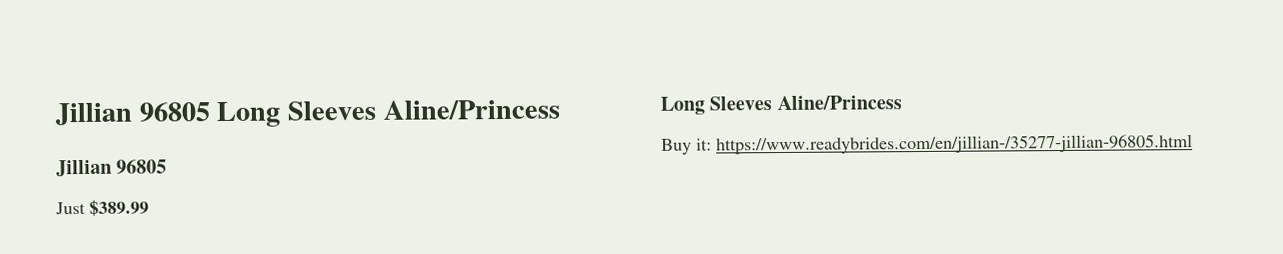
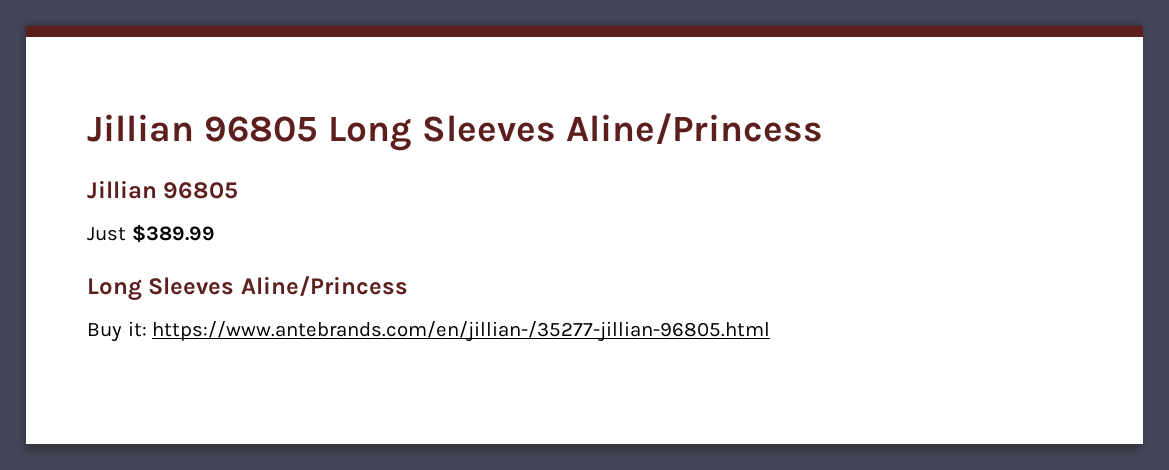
[716,134,1193,155] https://www.readybrides.com/en/jillian-/35277-jillian-96805.html -> [152,321,771,342] https://www.antebrands.com/en/jillian-/35277-jillian-96805.html

